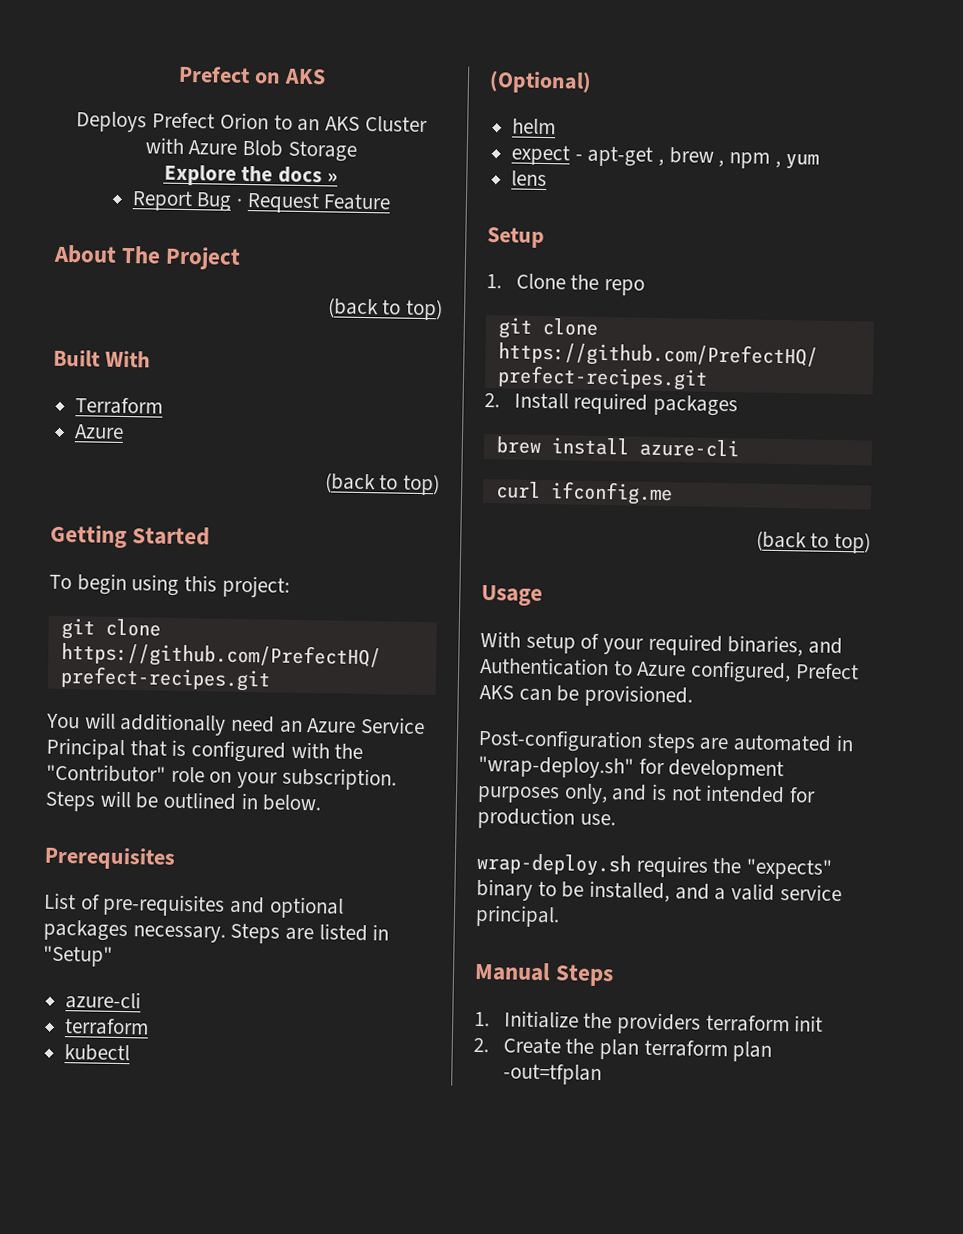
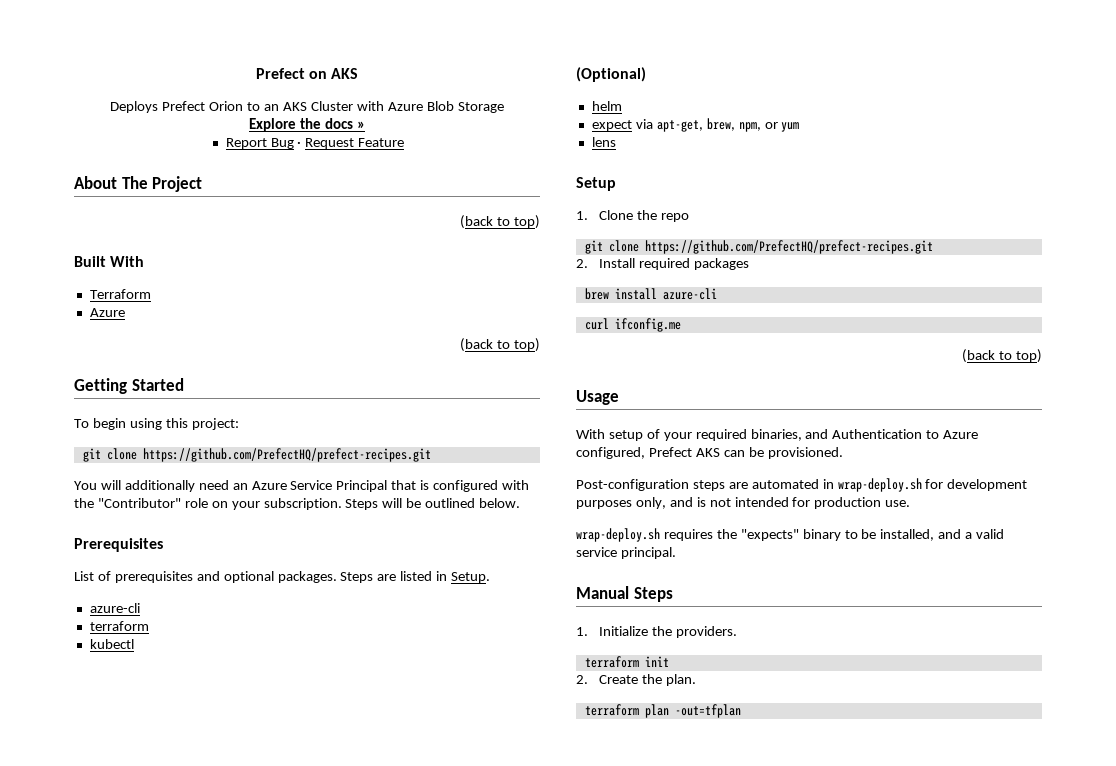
[240,792,259,810] in -> (476, 503) none
[102,893,226,917] pre-requisites -> [114,571,193,583] prerequisites
[43,919,226,943] packages necessary. -> [277,571,337,583] packages.
[43,945,113,967] "Setup" -> [451,572,491,583] Setup.
[574,145,781,169] - apt-get , brew , npm , -> [635,118,778,132] via apt-get, brew, npm, or
[478,755,634,779] "wrap-deploy.sh" -> [837,478,922,492] wrap-deploy.sh
[616,1012,701,1035] providers -> [675,626,737,638] providers. //
[598,1039,639,1060] plan -> [665,674,696,686] plan. //

